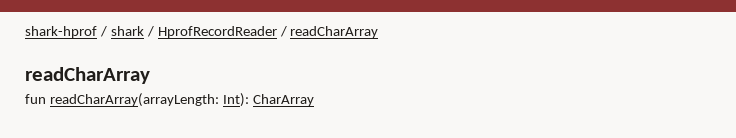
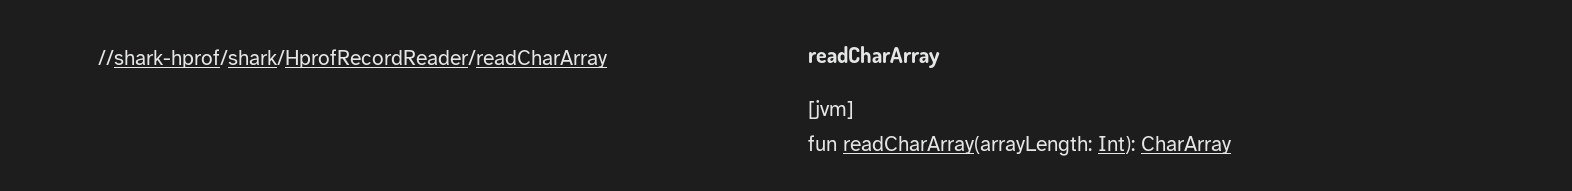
[25,26,379,38] [25,67,150,84] shark-hprof / shark / HprofRecordReader / readCharArray // readCharArray -> [98,49,608,68] [808,46,940,68] [808,100,854,119] //shark-hprof/shark/HprofRecordReader/readCharArray // readCharArray // [jvm]

